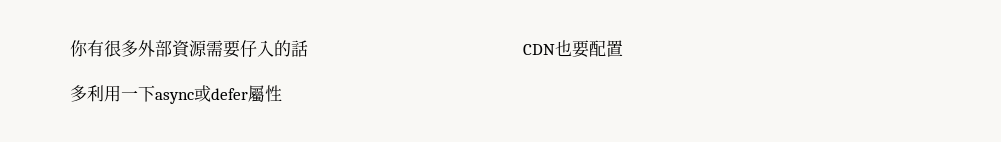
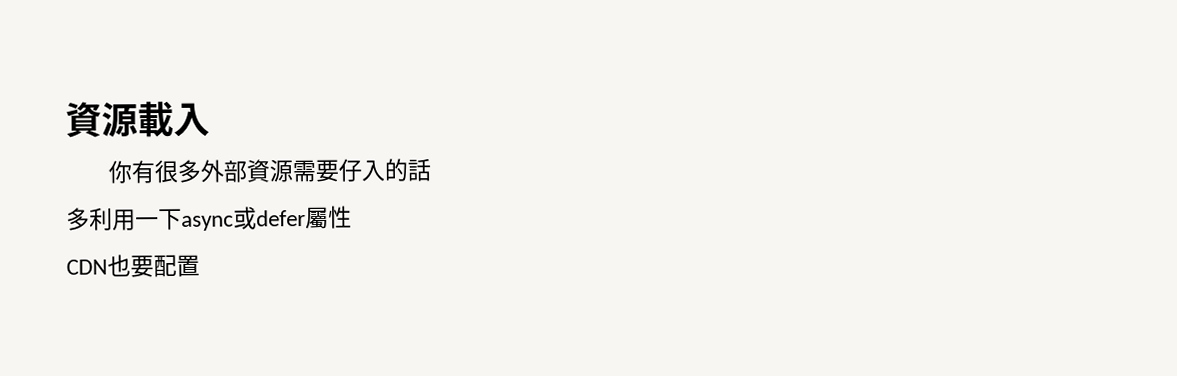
(70, 48) none -> [65,100,210,138] 資源載入 //

